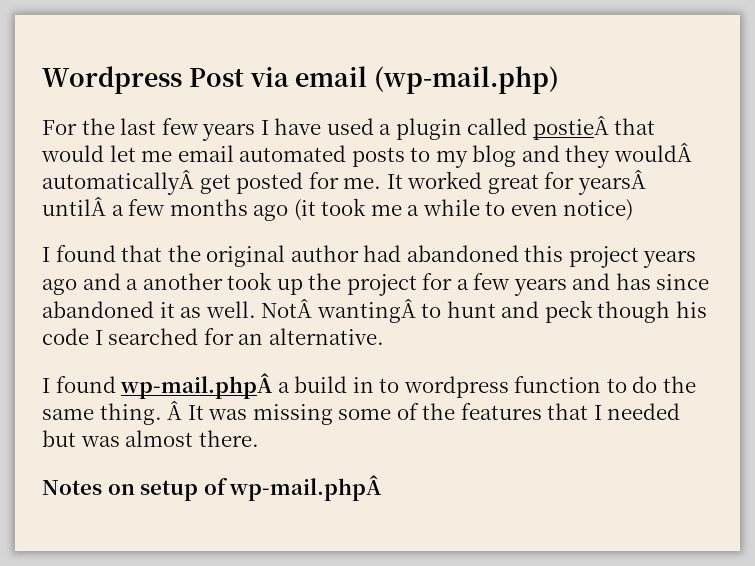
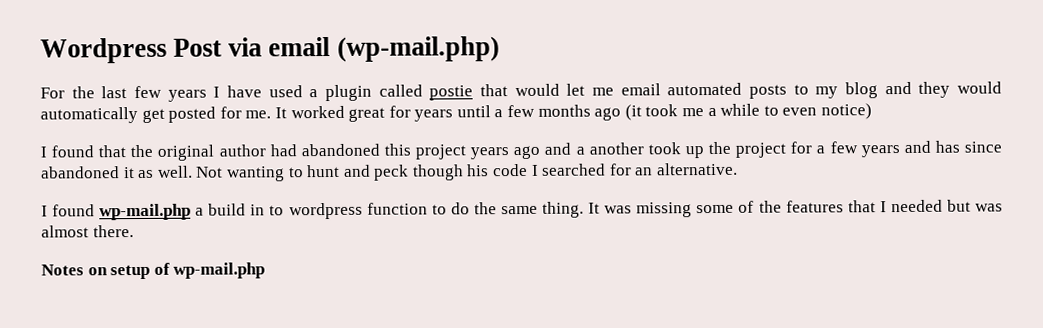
[532,116,609,140] postieÂ -> [429,85,474,101] postie
[613,143,692,162] [42,170,194,195] wouldÂ automaticallyÂ -> [956,81,1002,94] [40,107,138,124] would automatically
[577,170,646,195] [42,197,106,216] yearsÂ untilÂ -> [414,105,491,122] years until
[261,299,416,323] NotÂ wantingÂ -> [196,166,285,182] Not wanting
[120,373,274,399] wp-mail.phpÂ -> [99,203,192,221] wp-mail.php
[167,401,183,420] Â -> (585, 209) none
[229,475,383,501] wp-mail.phpÂ -> [173,262,266,279] wp-mail.php

